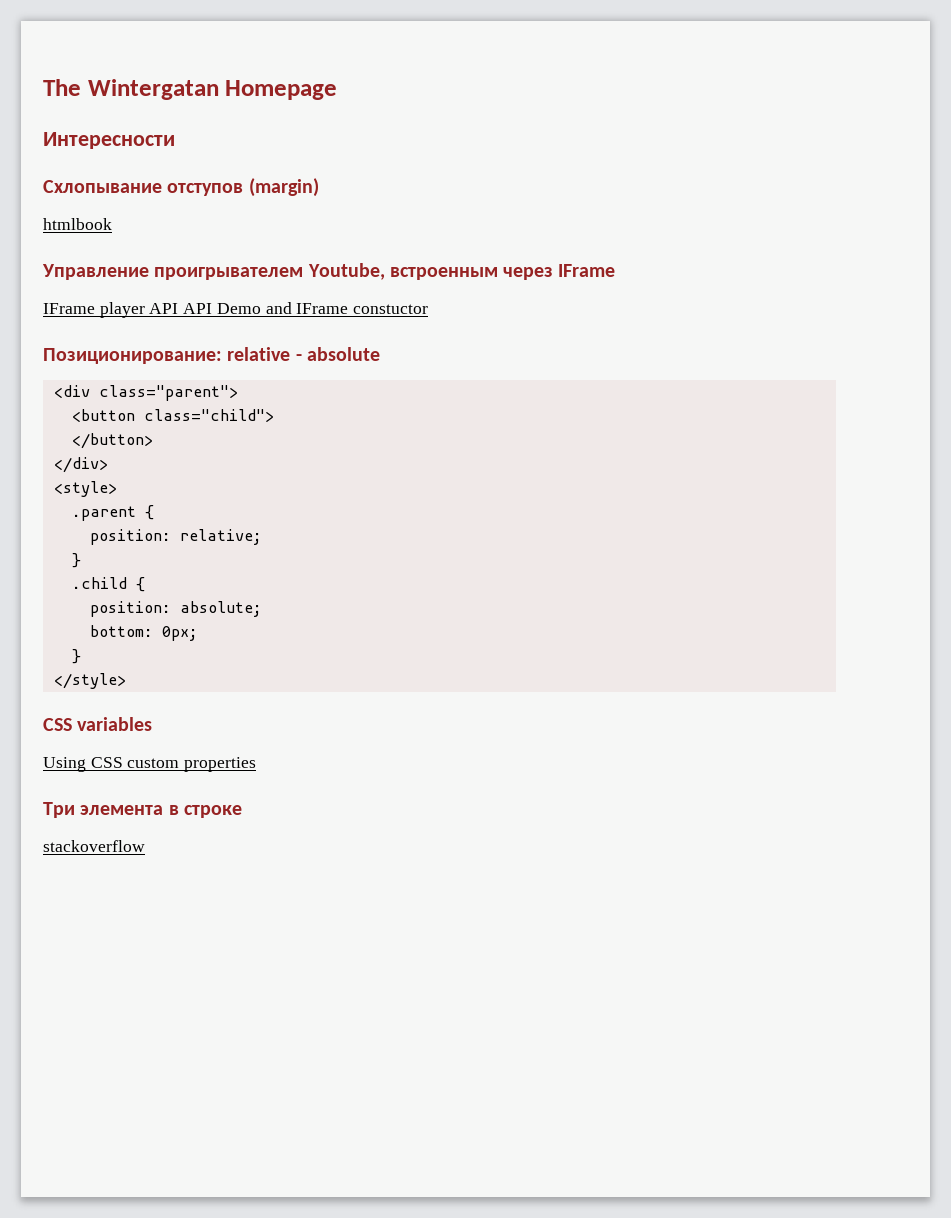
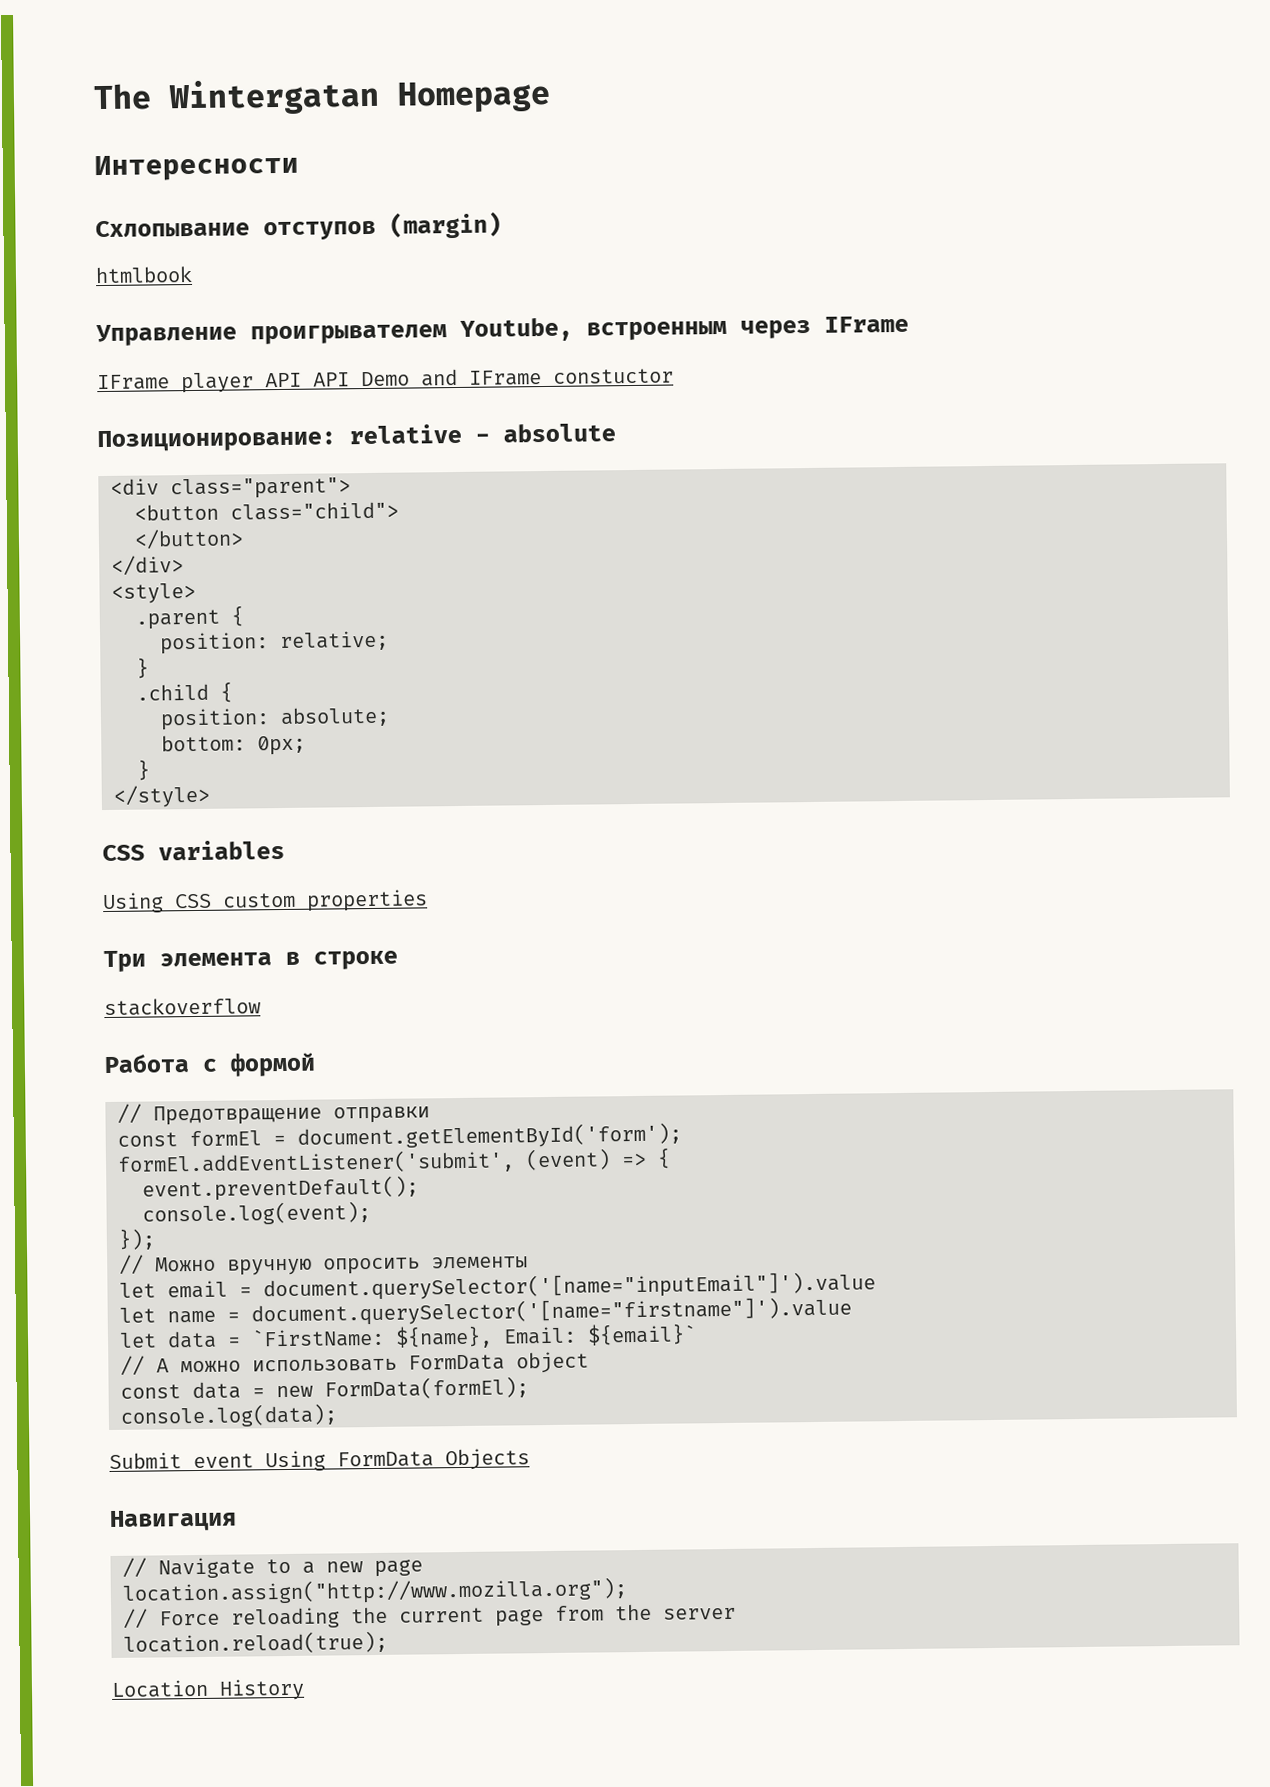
(145, 846) none -> [104,1052,316,1077] [117,1103,430,1126] [117,1122,682,1150] [117,1147,671,1176] [142,1175,419,1202] [142,1201,371,1226] [118,1228,156,1250] [119,1254,528,1276] [119,1271,876,1302] [119,1296,852,1327] [119,1323,697,1349] [120,1351,589,1376] [120,1376,529,1400] [120,1403,338,1428] [109,1448,530,1472] [109,1509,237,1532] [122,1557,423,1579] [122,1577,628,1606] [123,1603,736,1629] [123,1630,388,1655] [111,1678,305,1701] // Работа с формой // // Предотвращение отправки // const formEl = document.getElementById('form'); // formEl.addEventListener('submit', (event) => { // event.preventDefault(); // console.log(event); // }); // // Можно вручную опросить элементы // let email = document.querySelector('[name="inputEmail"]').value // let name = document.querySelector('[name="firstname"]').value // let data = `FirstName: ${name}, Email: ${email}` // // А можно использовать FormData object // const data = new FormData(formEl); // console.log(data); // Submit event Using FormData Objects // Навигация // // Navigate to a new page // location.assign("http://www.mozilla.org"); // // Force reloading the current page from the server // location.reload(true); // Location History

